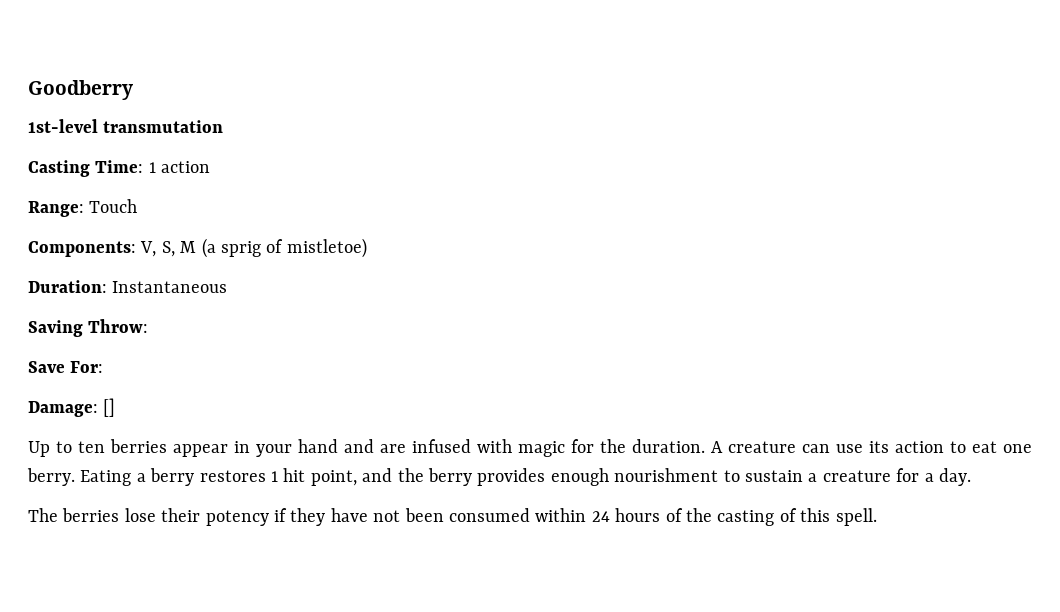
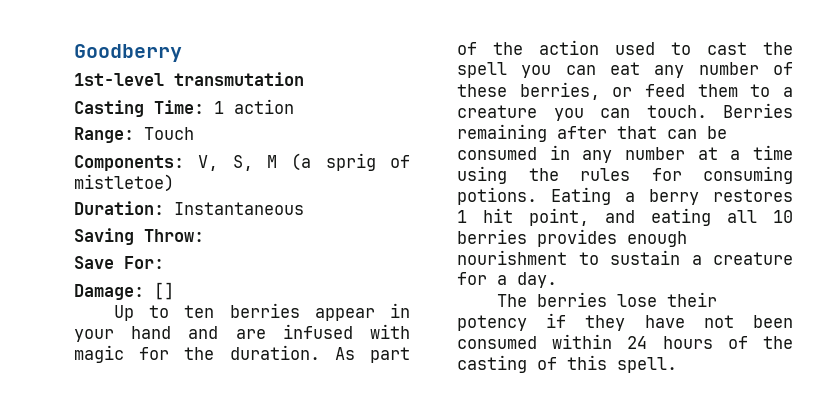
[711,441,1032,453] [27,468,75,486] A creature can use its action to eat one berry. -> [334,347,410,363] [457,40,793,55] [457,62,793,78] [457,82,793,100] [457,103,793,121] [457,124,727,142] [457,145,793,163] [457,166,793,184] [457,187,537,205] As part of the action used to cast the spell you can eat any number of these berries, or feed them to a creature you can touch. Berries remaining after that can be consumed in any number at a time using the rules for consuming potions.
[397,468,472,486] the berry -> [651,208,793,226] [457,229,527,244] eating all 10 berries

